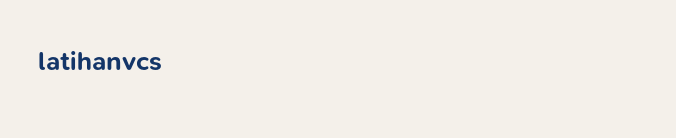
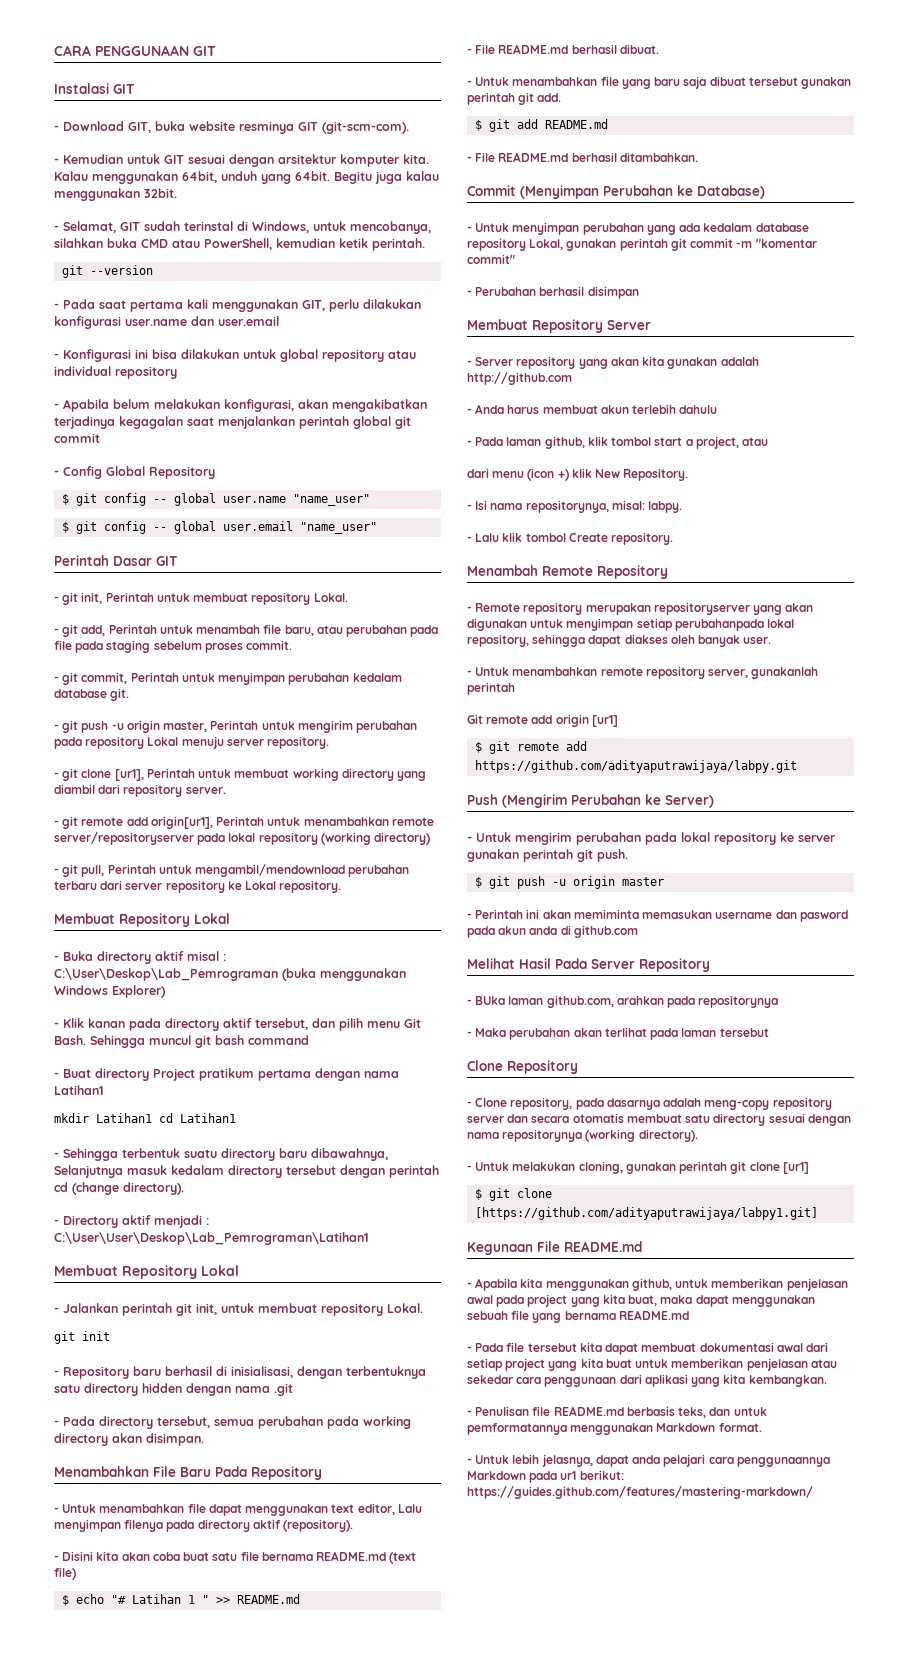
[38,51,162,71] latihanvcs -> [54,45,216,56] [54,83,135,94] [54,121,409,134] [54,154,429,167] [54,171,439,184] [54,188,177,201] [54,221,431,234] [54,238,425,251] [61,265,153,278] [54,299,421,312] [54,316,279,329] [54,349,416,362] [54,366,177,379] [54,399,427,412] [54,416,411,429] [54,433,100,443] [54,466,215,479] [61,493,370,506] [61,521,377,534] [54,555,178,566] [54,592,348,605] [54,624,439,637] [54,640,293,653] [54,672,402,685] [54,688,130,701] [54,720,418,733] [54,736,330,749] [54,768,427,781] [54,784,226,797] [54,816,434,829] [54,832,431,845] [54,864,410,877] [54,880,342,893] [54,913,230,927] [54,951,226,964] [54,968,406,981] [54,985,166,998] [54,1018,421,1031] [54,1035,309,1048] [54,1068,399,1081] [54,1085,104,1095] [54,1113,236,1123] [54,1148,388,1161] [54,1165,439,1178] [54,1182,184,1195] [54,1215,209,1228] [54,1232,369,1245] [54,1265,239,1279] [54,1303,423,1316] [54,1331,110,1344] [54,1366,426,1379] [54,1383,293,1396] [54,1416,411,1429] [54,1433,204,1446] [54,1466,322,1480] [54,1503,422,1516] [54,1519,354,1532] [54,1551,417,1564] [54,1567,76,1580] [61,1594,300,1606] [467,44,659,54] [467,76,852,89] [467,92,562,105] [474,119,608,132] [467,152,698,162] [467,185,765,199] [467,222,809,235] [467,238,817,251] [467,254,515,264] [467,286,639,299] [467,319,651,333] [467,356,759,369] [467,372,572,385] [467,404,718,414] [467,436,769,449] [467,468,689,481] [467,500,683,513] [467,532,674,545] [467,565,668,579] [467,602,814,615] [467,618,795,631] [467,634,772,647] [467,666,819,679] [467,682,515,695] [467,714,618,727] [474,741,587,754] [474,760,797,773] [467,794,714,808] [467,832,836,845] [467,849,628,862] [474,876,664,889] [467,909,848,922] [467,925,638,938] [467,958,710,972] [467,995,779,1008] [467,1027,769,1040] [467,1060,578,1074] [467,1097,832,1110] [467,1113,851,1126] [467,1129,698,1142] [467,1161,809,1174] [474,1188,552,1201] [474,1207,818,1220] [467,1241,642,1255] [467,1278,848,1291] [467,1294,815,1307] [467,1310,689,1323] [467,1342,829,1355] [467,1358,837,1371] [467,1374,827,1387] [467,1406,767,1418] [467,1423,762,1435] [467,1454,830,1467] [467,1470,624,1483] [467,1486,813,1499] CARA PENGGUNAAN GIT // Instalasi GIT // - Download GIT, buka website resminya GIT (git-scm-com). // - Kemudian untuk GIT sesuai dengan arsitektur komputer kita. Kalau menggunakan 64bit, unduh yang 64bit. Begitu juga kalau menggunakan 32bit. // - Selamat, GIT sudah terinstal di Windows, untuk mencobanya, silahkan buka CMD atau PowerShell, kemudian ketik perintah. // git --version // - Pada saat pertama kali menggunakan GIT, perlu dilakukan konfigurasi user.name dan user.email // - Konfigurasi ini bisa dilakukan untuk global repository atau individual repository // - Apabila belum melakukan konfigurasi, akan mengakibatkan terjadinya kegagalan saat menjalankan perintah global git commit // - Config Global Repository // $ git config -- global user.name "name_user" // $ git config -- global user.email "name_user" // Perintah Dasar GIT // - git init, Perintah untuk membuat repository Lokal. // - git add, Perintah untuk menambah file baru, atau perubahan pada file pada staging sebelum proses commit. // - git commit, Perintah untuk menyimpan perubahan kedalam database git. // - git push -u origin master, Perintah untuk mengirim perubahan pada repository Lokal menuju server repository. // - git clone [ur1], Perintah untuk membuat working directory yang diambil dari repository server. // - git remote add origin[ur1], Perintah untuk menambahkan remote server/repositoryserver pada lokal repository (working directory) // - git pull, Perintah untuk mengambil/mendownload perubahan terbaru dari server repository ke Lokal repository. // Membuat Repository Lokal // - Buka directory aktif misal : C:\User\Deskop\Lab_Pemrograman (buka menggunakan Windows Explorer) // - Klik kanan pada directory aktif tersebut, dan pilih menu Git Bash. Sehingga muncul git bash command // - Buat directory Project pratikum pertama dengan nama Latihan1 // mkdir Latihan1 cd Latihan1 // - Sehingga terbentuk suatu directory baru dibawahnya, Selanjutnya masuk kedalam directory tersebut dengan perintah cd (change directory). // - Directory aktif menjadi : C:\User\User\Deskop\Lab_Pemrograman\Latihan1 // Membuat Repository Lokal // - Jalankan perintah git init, untuk membuat repository Lokal. // git init // - Repository baru berhasil di inisialisasi, dengan terbentuknya satu directory hidden dengan nama .git // - Pada directory tersebut, semua perubahan pada working directory akan disimpan. // Menambahkan File Baru Pada Repository // - Untuk menambahkan file dapat menggunakan text editor, Lalu menyimpan filenya pada directory aktif (repository). // - Disini kita akan coba buat satu file bernama README.md (text file) // $ echo "# Latihan 1 " >> README.md // - File README.md berhasil dibuat. // - Untuk menambahkan file yang baru saja dibuat tersebut gunakan perintah git add. // $ git add README.md // - File README.md berhasil ditambahkan. // Commit (Menyimpan Perubahan ke Database) // - Untuk menyimpan perubahan yang ada kedalam database repository Lokal, gunakan perintah git commit -m "komentar commit" // - Perubahan berhasil disimpan // Membuat Repository Server // - Server repository yang akan kita gunakan adalah http://github.com // - Anda harus membuat akun terlebih dahulu // - Pada laman github, klik tombol start a project, atau // dari menu (icon +) klik New Repository. // - Isi nama repositorynya, misal: labpy. // - Lalu klik tombol Create repository. // Menambah Remote Repository // - Remote repository merupakan repositoryserver yang akan digunakan untuk menyimpan setiap perubahanpada lokal repository, sehingga dapat diakses oleh banyak user. // - Untuk menambahkan remote repository server, gunakanlah perintah // Git remote add origin [ur1] // $ git remote add https://github.com/adityaputrawijaya/labpy.git // Push (Mengirim Perubahan ke Server) // - Untuk mengirim perubahan pada lokal repository ke server gunakan perintah git push. // $ git push -u origin master // - Perintah ini akan memiminta memasukan username dan pasword pada akun anda di github.com // Melihat Hasil Pada Server Repository // - BUka laman github.com, arahkan pada repositorynya // - Maka perubahan akan terlihat pada laman tersebut // Clone Repository // - Clone repository, pada dasarnya adalah meng-copy repository server dan secara otomatis membuat satu directory sesuai dengan nama repositorynya (working directory). // - Untuk melakukan cloning, gunakan perintah git clone [ur1] // $ git clone [https://github.com/adityaputrawijaya/labpy1.git] // Kegunaan File README.md // - Apabila kita menggunakan github, untuk memberikan penjelasan awal pada project yang kita buat, maka dapat menggunakan sebuah file yang bernama README.md // - Pada file tersebut kita dapat membuat dokumentasi awal dari setiap project yang kita buat untuk memberikan penjelasan atau sekedar cara penggunaan dari aplikasi yang kita kembangkan. // - Penulisan file README.md berbasis teks, dan untuk pemformatannya menggunakan Markdown format. // - Untuk lebih jelasnya, dapat anda pelajari cara penggunaannya Markdown pada ur1 berikut: https://guides.github.com/features/mastering-markdown/

